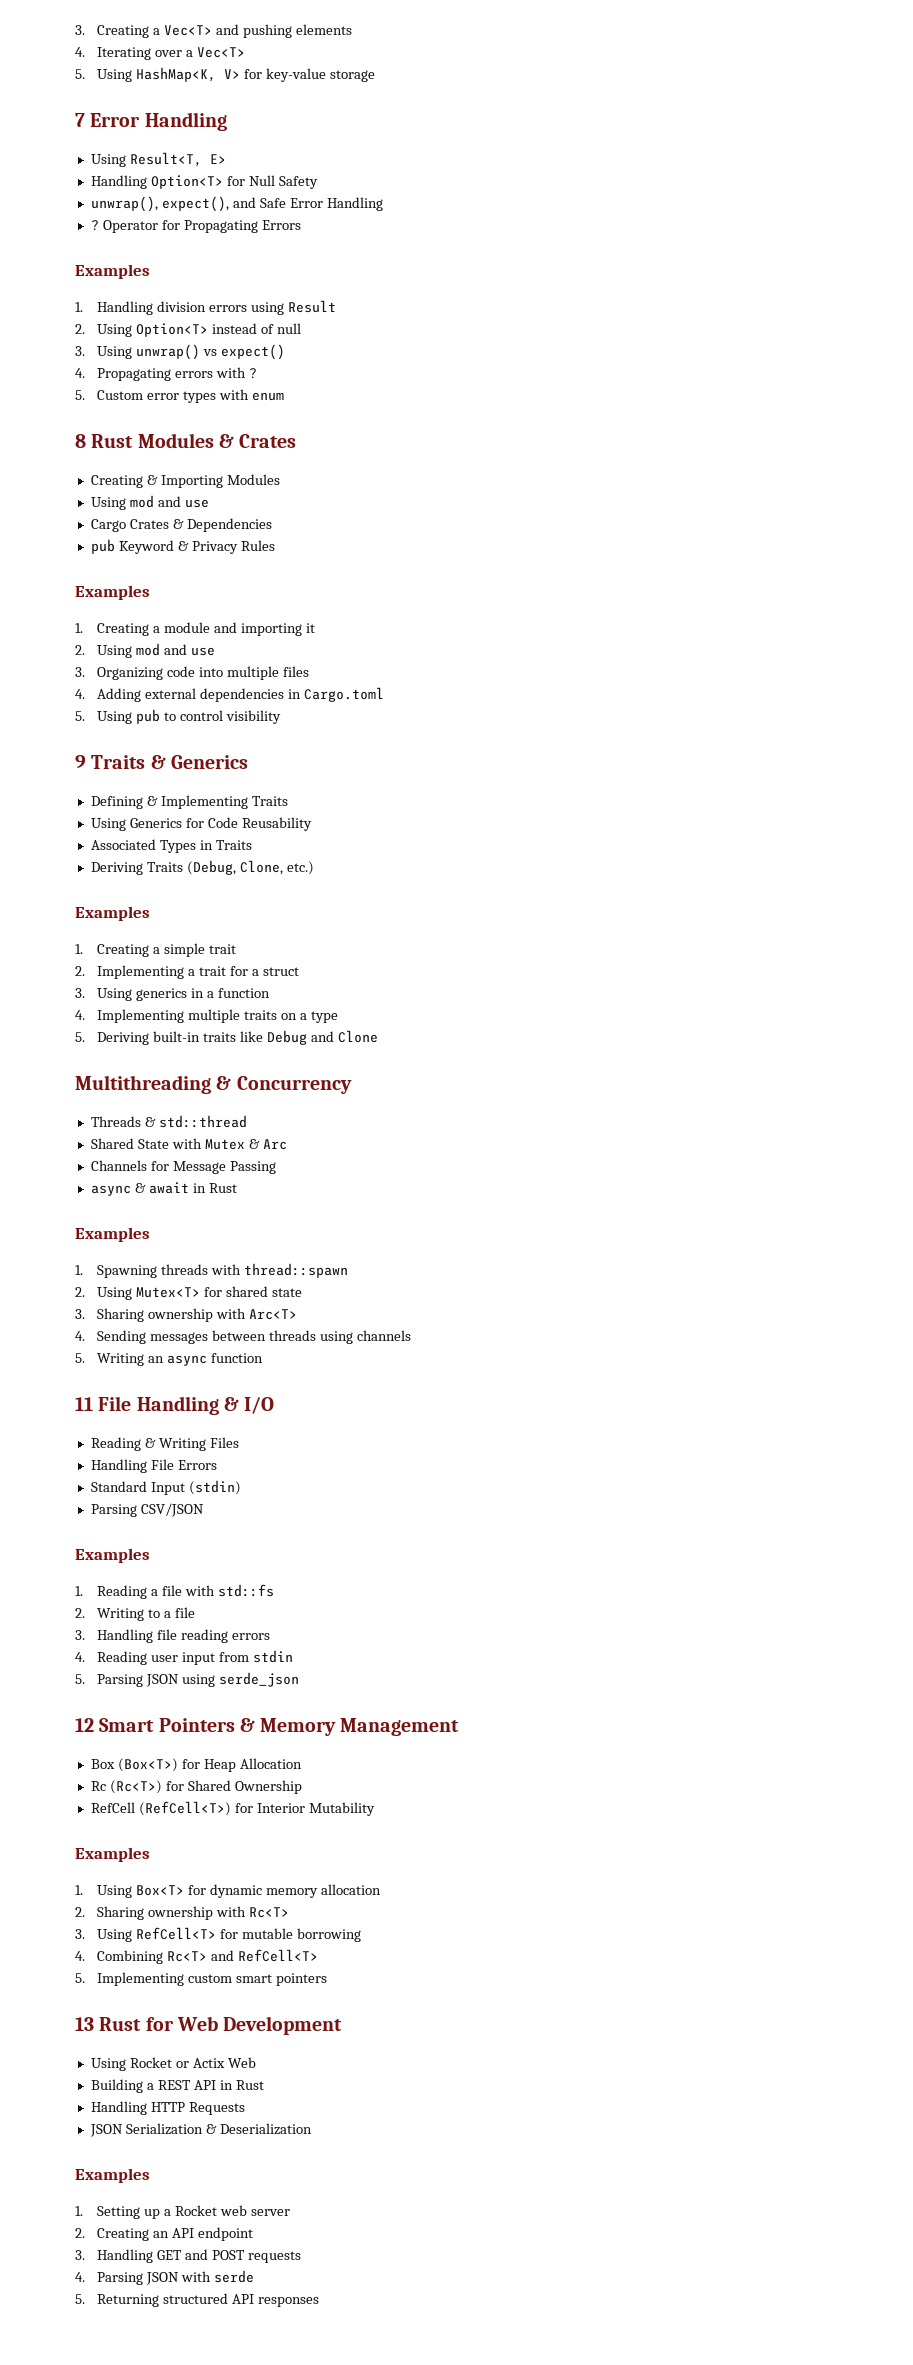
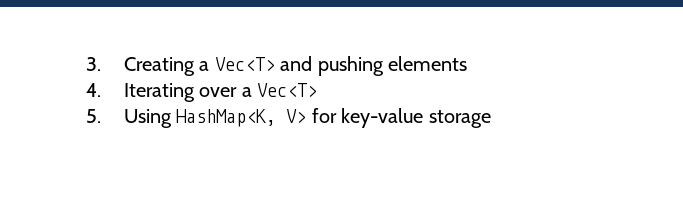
[75,112,227,131] [90,152,226,167] [90,175,318,189] [90,196,383,212] [90,220,301,233] [75,264,150,279] [75,300,336,315] [75,323,301,337] [75,344,286,360] [75,367,258,381] [75,389,284,403] [75,433,297,448] [90,474,280,488] [90,495,209,510] [90,518,272,532] [90,539,275,554] [75,585,150,600] [75,622,315,636] [75,643,216,658] [75,666,309,680] [75,687,384,702] [75,709,281,724] [75,755,248,769] [90,795,288,809] [90,817,312,831] [90,839,252,853] [90,860,314,875] [75,906,150,921] [75,943,237,957] [75,965,299,979] [75,988,270,1001] [75,1009,338,1023] [75,1030,378,1045] [75,1075,352,1094] [90,1115,247,1128] [90,1138,287,1150] [90,1160,276,1174] [90,1182,237,1196] [75,1227,150,1242] [75,1263,349,1278] [75,1286,302,1300] [75,1308,298,1322] [75,1330,411,1344] [75,1353,264,1366] [75,1396,275,1415] [90,1437,239,1451] [90,1459,217,1473] [90,1480,241,1495] [90,1503,204,1517] [75,1548,150,1563] [75,1584,274,1599] [75,1607,196,1621] [75,1629,271,1643] [75,1650,293,1665] [75,1672,300,1687] [75,1718,460,1736] [90,1758,302,1772] [90,1780,302,1794] [90,1801,375,1816] [75,1847,150,1862] [75,1884,381,1898] [75,1906,290,1920] [75,1927,361,1942] [75,1949,319,1964] [75,1972,328,1986] [75,2016,343,2035] [90,2057,256,2071] [90,2079,264,2093] [90,2101,245,2115] [89,2123,312,2137] [75,2168,150,2183] [75,2205,290,2219] [75,2227,254,2241] [75,2249,301,2263] [75,2270,255,2285] [75,2293,320,2307] // 7 Error Handling // Using Result<T, E> // Handling Option<T> for Null Safety // unwrap(), expect(), and Safe Error Handling // ? Operator for Propagating Errors // Examples // 1. Handling division errors using Result // 2. Using Option<T> instead of null // 3. Using unwrap() vs expect() // 4. Propagating errors with ? // 5. Custom error types with enum // 8 Rust Modules & Crates // Creating & Importing Modules // Using mod and use // Cargo Crates & Dependencies // pub Keyword & Privacy Rules // Examples // 1. Creating a module and importing it // 2. Using mod and use // 3. Organizing code into multiple files // 4. Adding external dependencies in Cargo.toml // 5. Using pub to control visibility // 9 Traits & Generics // Defining & Implementing Traits // Using Generics for Code Reusability // Associated Types in Traits // Deriving Traits (Debug, Clone, etc.) // Examples // 1. Creating a simple trait // 2. Implementing a trait for a struct // 3. Using generics in a function // 4. Implementing multiple traits on a type // 5. Deriving built-in traits like Debug and Clone // Multithreading & Concurrency // Threads & std::thread // Shared State with Mutex & Arc // Channels for Message Passing // async & await in Rust // Examples // 1. Spawning threads with thread::spawn // 2. Using Mutex<T> for shared state // 3. Sharing ownership with Arc<T> // 4. Sending messages between threads using channels // 5. Writing an async function // 11 File Handling & I/O // Reading & Writing Files // Handling File Errors // Standard Input (stdin) // Parsing CSV/JSON // Examples // 1. Reading a file with std::fs // 2. Writing to a file // 3. Handling file reading errors // 4. Reading user input from stdin // 5. Parsing JSON using serde_json // 12 Smart Pointers & Memory Management // Box (Box<T>) for Heap Allocation // Rc (Rc<T>) for Shared Ownership // RefCell (RefCell<T>) for Interior Mutability // Examples // 1. Using Box<T> for dynamic memory allocation // 2. Sharing ownership with Rc<T> // 3. Using RefCell<T> for mutable borrowing // 4. Combining Rc<T> and RefCell<T> // 5. Implementing custom smart pointers // 13 Rust for Web Development // Using Rocket or Actix Web // Building a REST API in Rust // Handling HTTP Requests // JSON Serialization & Deserialization // Examples // 1. Setting up a Rocket web server // 2. Creating an API endpoint // 3. Handling GET and POST requests // 4. Parsing JSON with serde // 5. Returning structured API responses -> (491, 119) none

